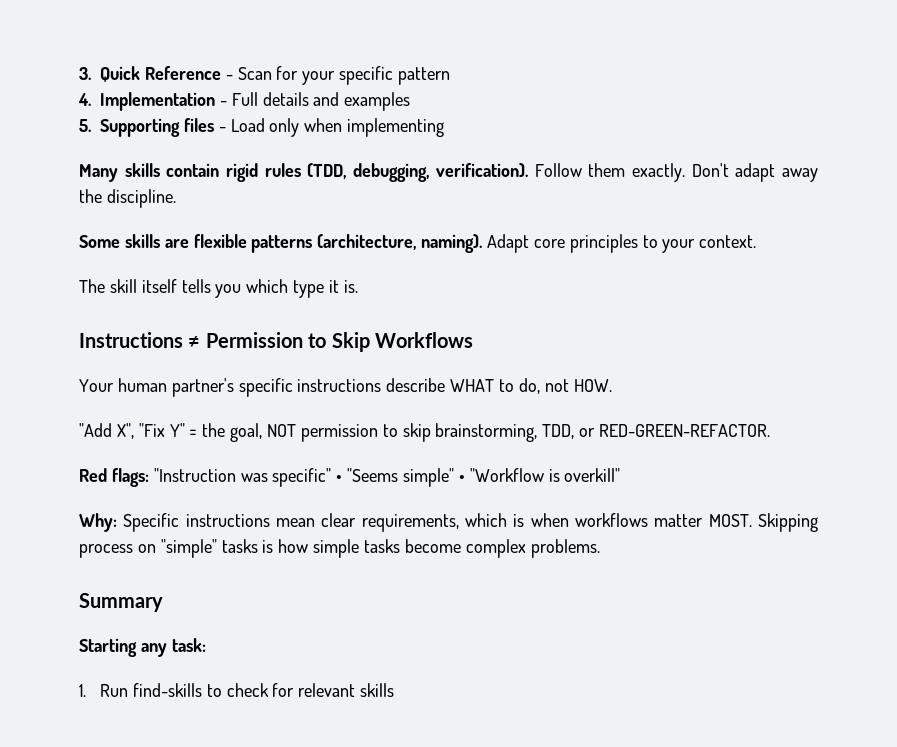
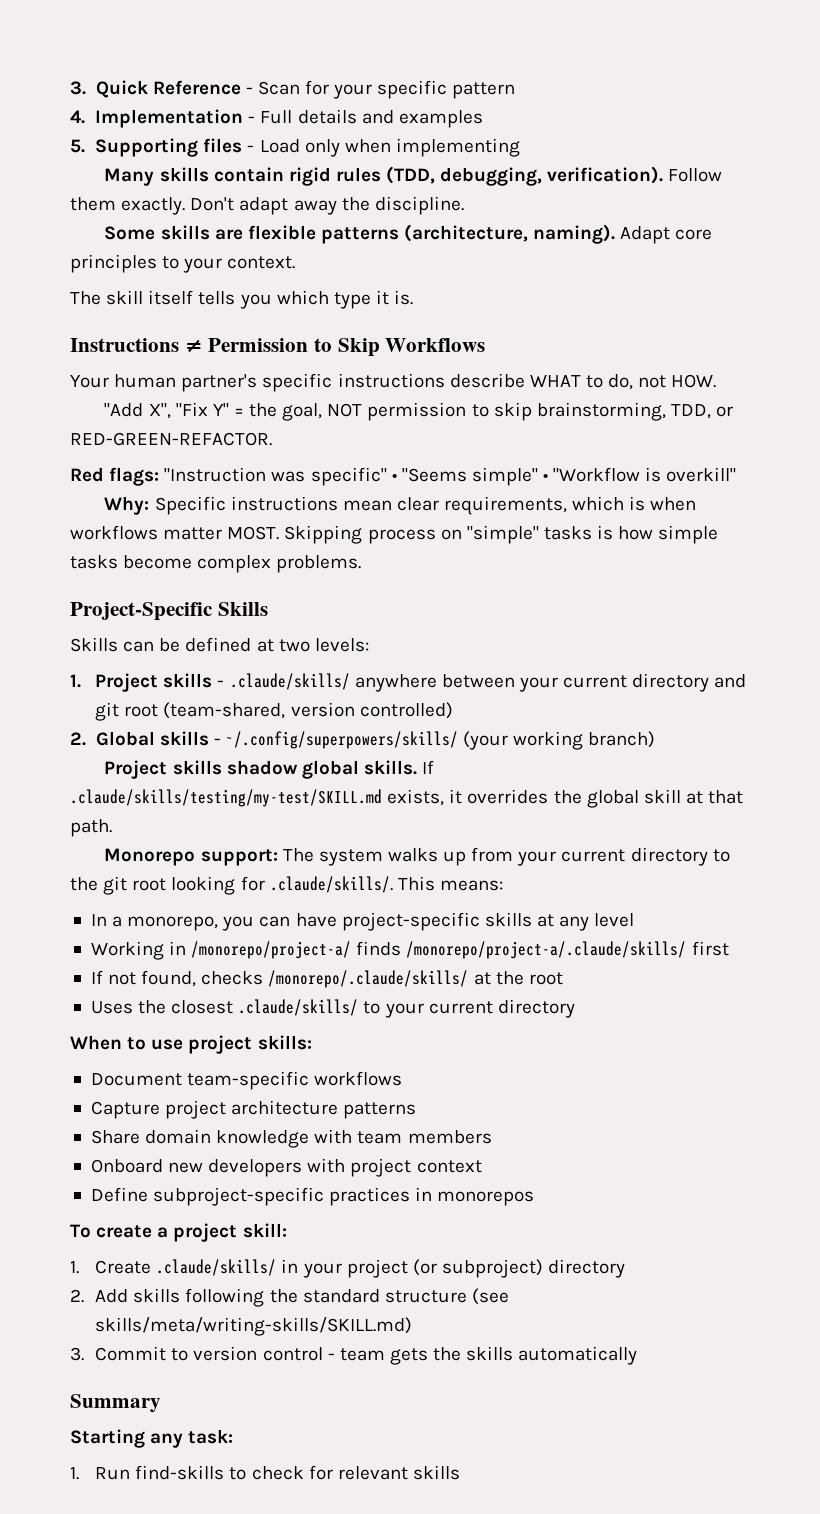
(600, 548) none -> [70,602,268,621] [70,637,369,652] [70,673,747,692] [95,702,453,721] [70,731,656,750] [104,760,435,779] [70,789,744,808] [70,819,112,837] [104,847,730,866] [70,876,503,895] [90,912,635,931] [90,941,729,960] [90,970,563,988] [90,999,575,1018] [70,1035,312,1054] [90,1071,403,1090] [90,1100,417,1119] [90,1129,492,1148] [90,1158,482,1177] [90,1187,535,1206] [70,1223,287,1242] [70,1259,626,1278] [70,1288,510,1307] [95,1317,413,1336] [70,1346,638,1365] // Project-Specific Skills // Skills can be defined at two levels: // 1. Project skills - .claude/skills/ anywhere between your current directory and git root (team-shared, version controlled) // 2. Global skills - ~/.config/superpowers/skills/ (your working branch) // Project skills shadow global skills. If .claude/skills/testing/my-test/SKILL.md exists, it overrides the global skill at that path. // Monorepo support: The system walks up from your current directory to the git root looking for .claude/skills/. This means: // In a monorepo, you can have project-specific skills at any level // Working in /monorepo/project-a/ finds /monorepo/project-a/.claude/skills/ first // If not found, checks /monorepo/.claude/skills/ at the root // Uses the closest .claude/skills/ to your current directory // When to use project skills: // Document team-specific workflows // Capture project architecture patterns // Share domain knowledge with team members // Onboard new developers with project context // Define subproject-specific practices in monorepos // To create a project skill: // 1. Create .claude/skills/ in your project (or subproject) directory // 2. Add skills following the standard structure (see skills/meta/writing-skills/SKILL.md) // 3. Commit to version control - team gets the skills automatically

